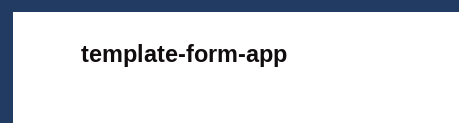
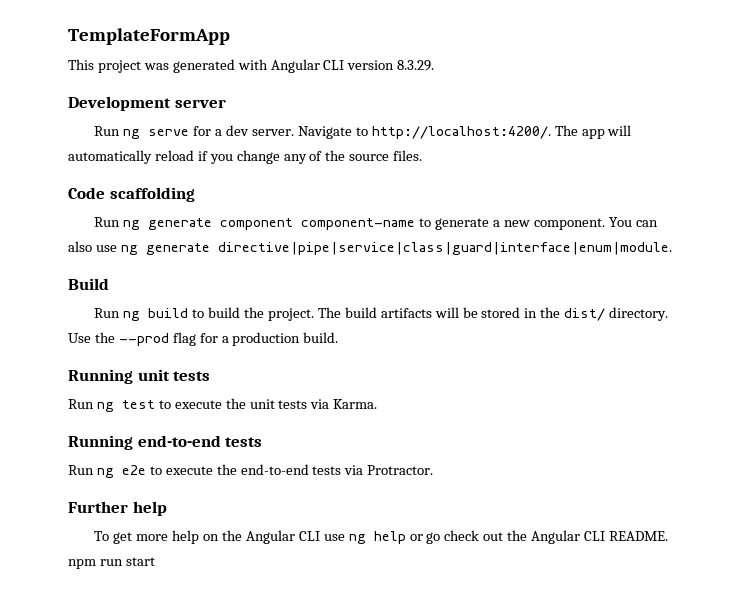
[81,44,287,67] template-form-app -> [68,28,230,45] [68,59,435,73] [68,96,226,111] [94,125,632,139] [68,150,423,164] [68,187,195,202] [94,217,658,230] [68,241,672,255] [68,278,109,290] [94,307,669,321] [68,332,339,346] [68,369,211,384] [68,398,378,412] [68,435,263,450] [68,464,434,478] [68,501,167,516] [94,530,668,544] [68,557,155,569] TemplateFormApp // This project was generated with Angular CLI version 8.3.29. // Development server // Run ng serve for a dev server. Navigate to http://localhost:4200/. The app will automatically reload if you change any of the source files. // Code scaffolding // Run ng generate component component-name to generate a new component. You can also use ng generate directive|pipe|service|class|guard|interface|enum|module. // Build // Run ng build to build the project. The build artifacts will be stored in the dist/ directory. Use the --prod flag for a production build. // Running unit tests // Run ng test to execute the unit tests via Karma. // Running end-to-end tests // Run ng e2e to execute the end-to-end tests via Protractor. // Further help // To get more help on the Angular CLI use ng help or go check out the Angular CLI README. npm run start

